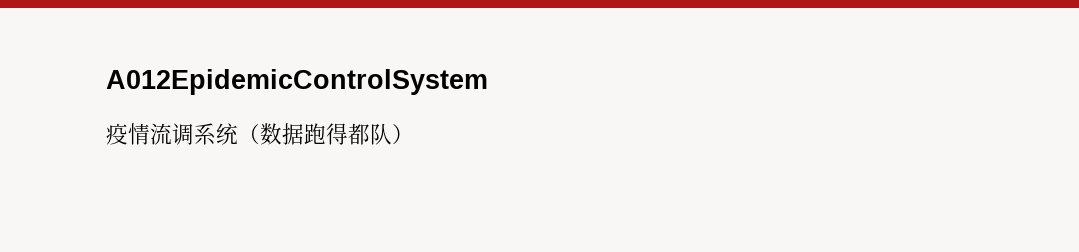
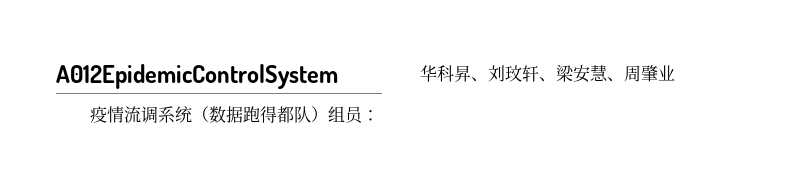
(414, 134) none -> [327,106,379,124] [420,64,675,83] 组员：华科昇、刘玟轩、梁安慧、周肇业

